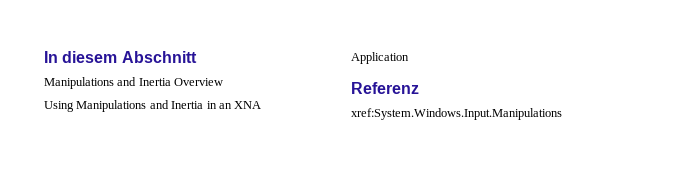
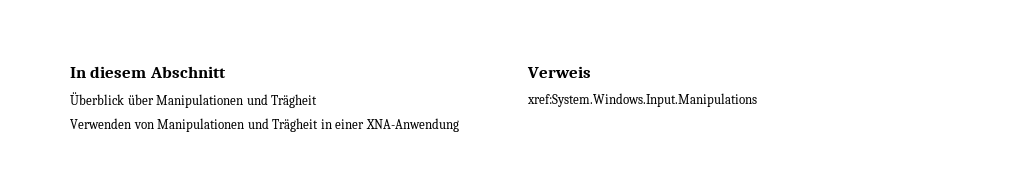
[44,77,224,89] [44,100,262,112] [351,52,409,64] [351,82,419,94] Manipulations and Inertia Overview // Using Manipulations and Inertia in an XNA Application // Referenz -> [70,92,318,108] [70,118,459,132] [527,66,591,78] Überblick über Manipulationen und Trägheit // Verwenden von Manipulationen und Trägheit in einer XNA-Anwendung // Verweis

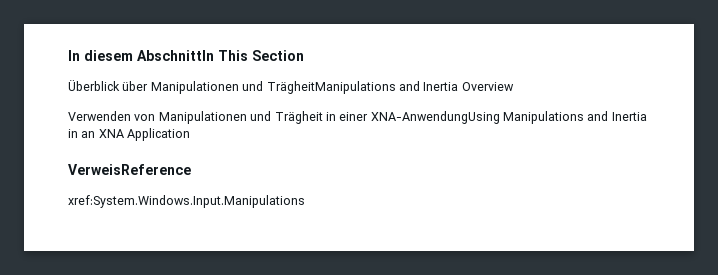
[149,66,226,78] Abschnitt -> [137,50,304,61] AbschnittIn This Section
[271,94,318,108] Trägheit -> [266,81,514,94] TrägheitManipulations and Inertia Overview
[365,118,459,132] [527,66,591,78] XNA-Anwendung // Verweis -> [370,111,647,124] [68,128,191,141] [68,164,191,175] XNA-AnwendungUsing Manipulations and Inertia in an XNA Application // VerweisReference

